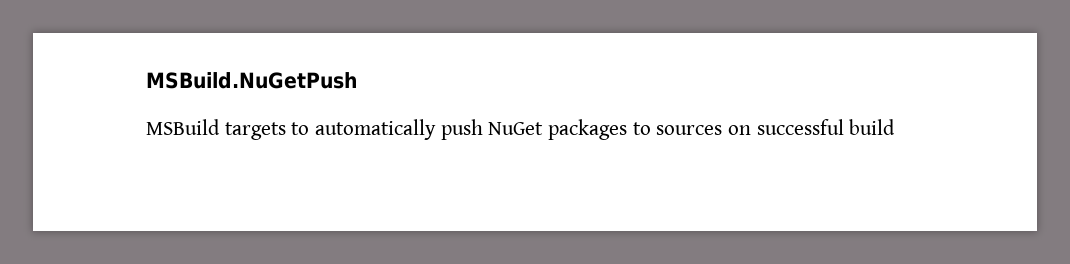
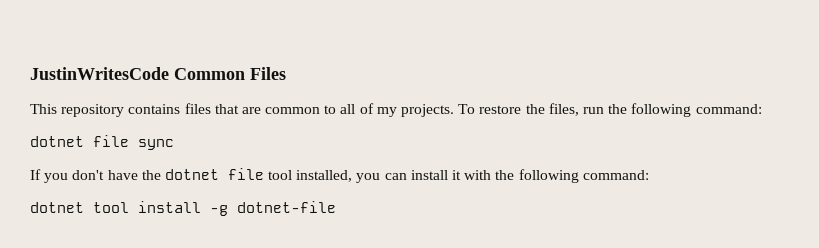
[146,72,357,89] [146,119,896,140] MSBuild.NuGetPush // MSBuild targets to automatically push NuGet packages to sources on successful build -> [30,67,286,80] [30,103,762,117] [30,135,174,150] [30,168,649,183] [30,201,336,216] JustinWritesCode Common Files // This repository contains files that are common to all of my projects. To restore the files, run the following command: // dotnet file sync // If you don't have the dotnet file tool installed, you can install it with the following command: // dotnet tool install -g dotnet-file

